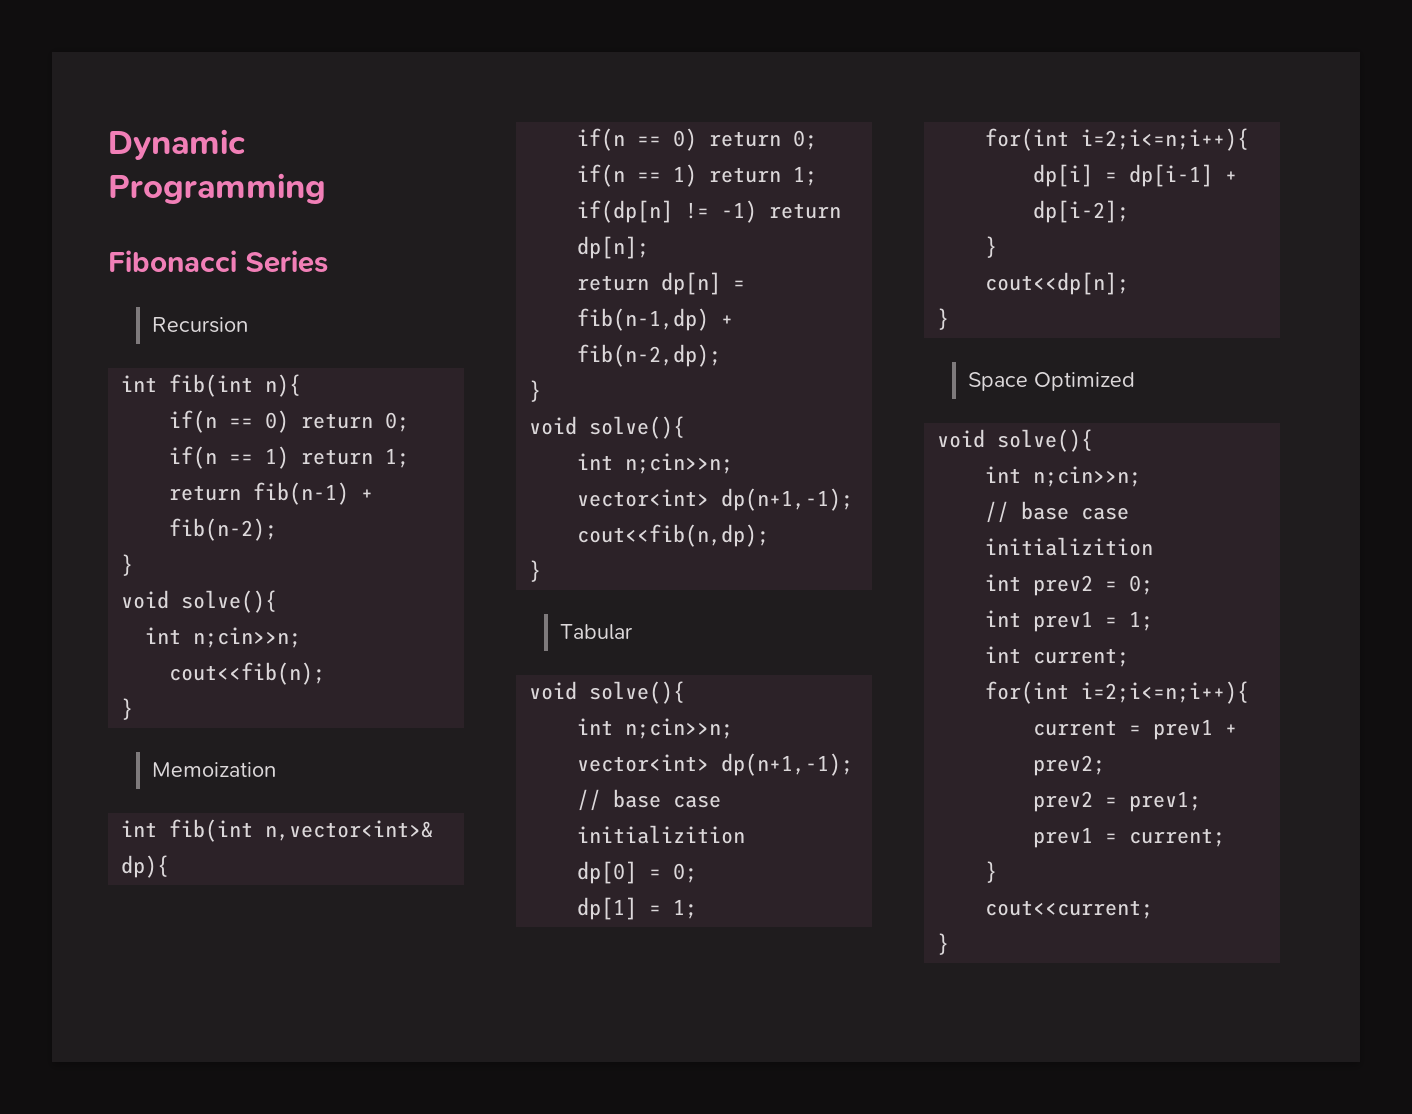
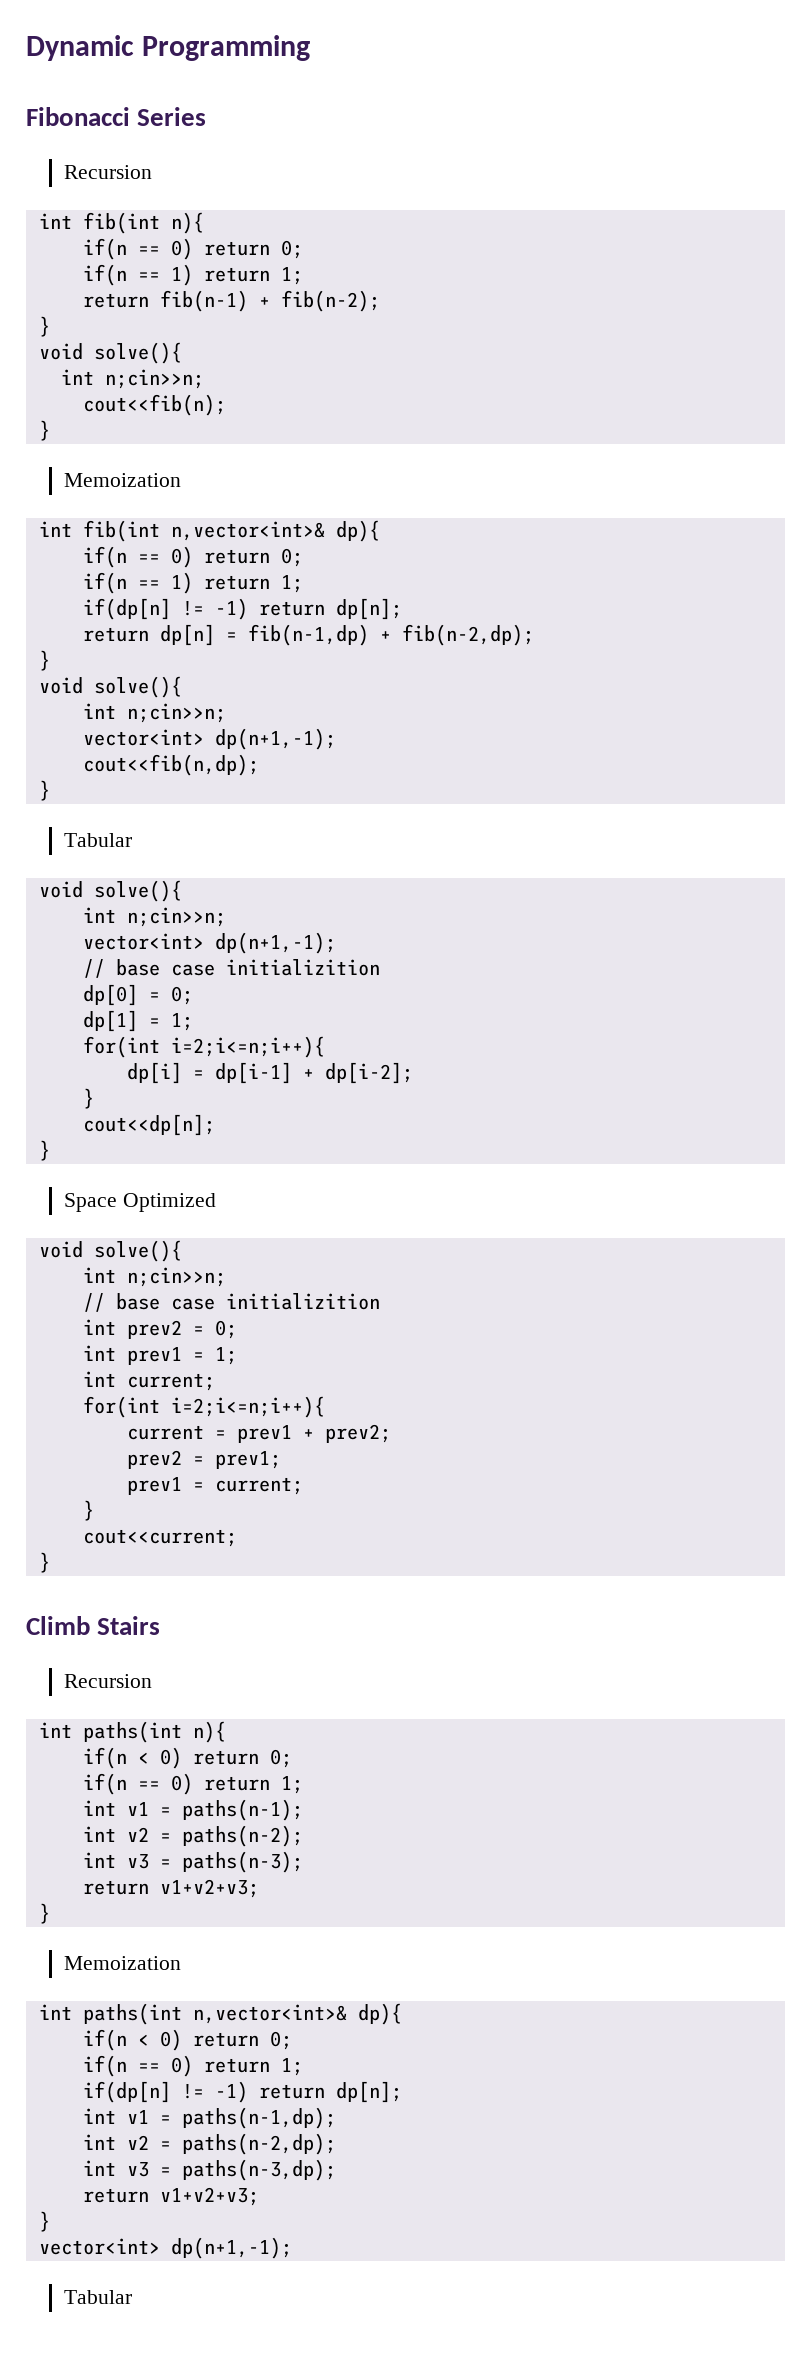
(950, 944) none -> [26,1616,161,1635] [64,1674,153,1688] [38,1721,226,1743] [82,1747,292,1769] [82,1773,303,1795] [82,1799,303,1821] [82,1825,303,1847] [82,1851,303,1873] [82,1879,259,1898] [38,1903,50,1924] [64,1956,182,1970] [38,2003,402,2025] [82,2029,292,2051] [82,2055,303,2077] [82,2081,402,2103] [82,2107,336,2129] [82,2133,336,2155] [82,2159,336,2181] [82,2187,259,2206] [38,2211,50,2232] [38,2237,292,2259] [64,2290,133,2304] // Climb Stairs // Recursion // int paths(int n){ // if(n < 0) return 0; // if(n == 0) return 1; // int v1 = paths(n-1); // int v2 = paths(n-2); // int v3 = paths(n-3); // return v1+v2+v3; // } // Memoization // int paths(int n,vector<int>& dp){ // if(n < 0) return 0; // if(n == 0) return 1; // if(dp[n] != -1) return dp[n]; // int v1 = paths(n-1,dp); // int v2 = paths(n-2,dp); // int v3 = paths(n-3,dp); // return v1+v2+v3; // } // vector<int> dp(n+1,-1); // Tabular

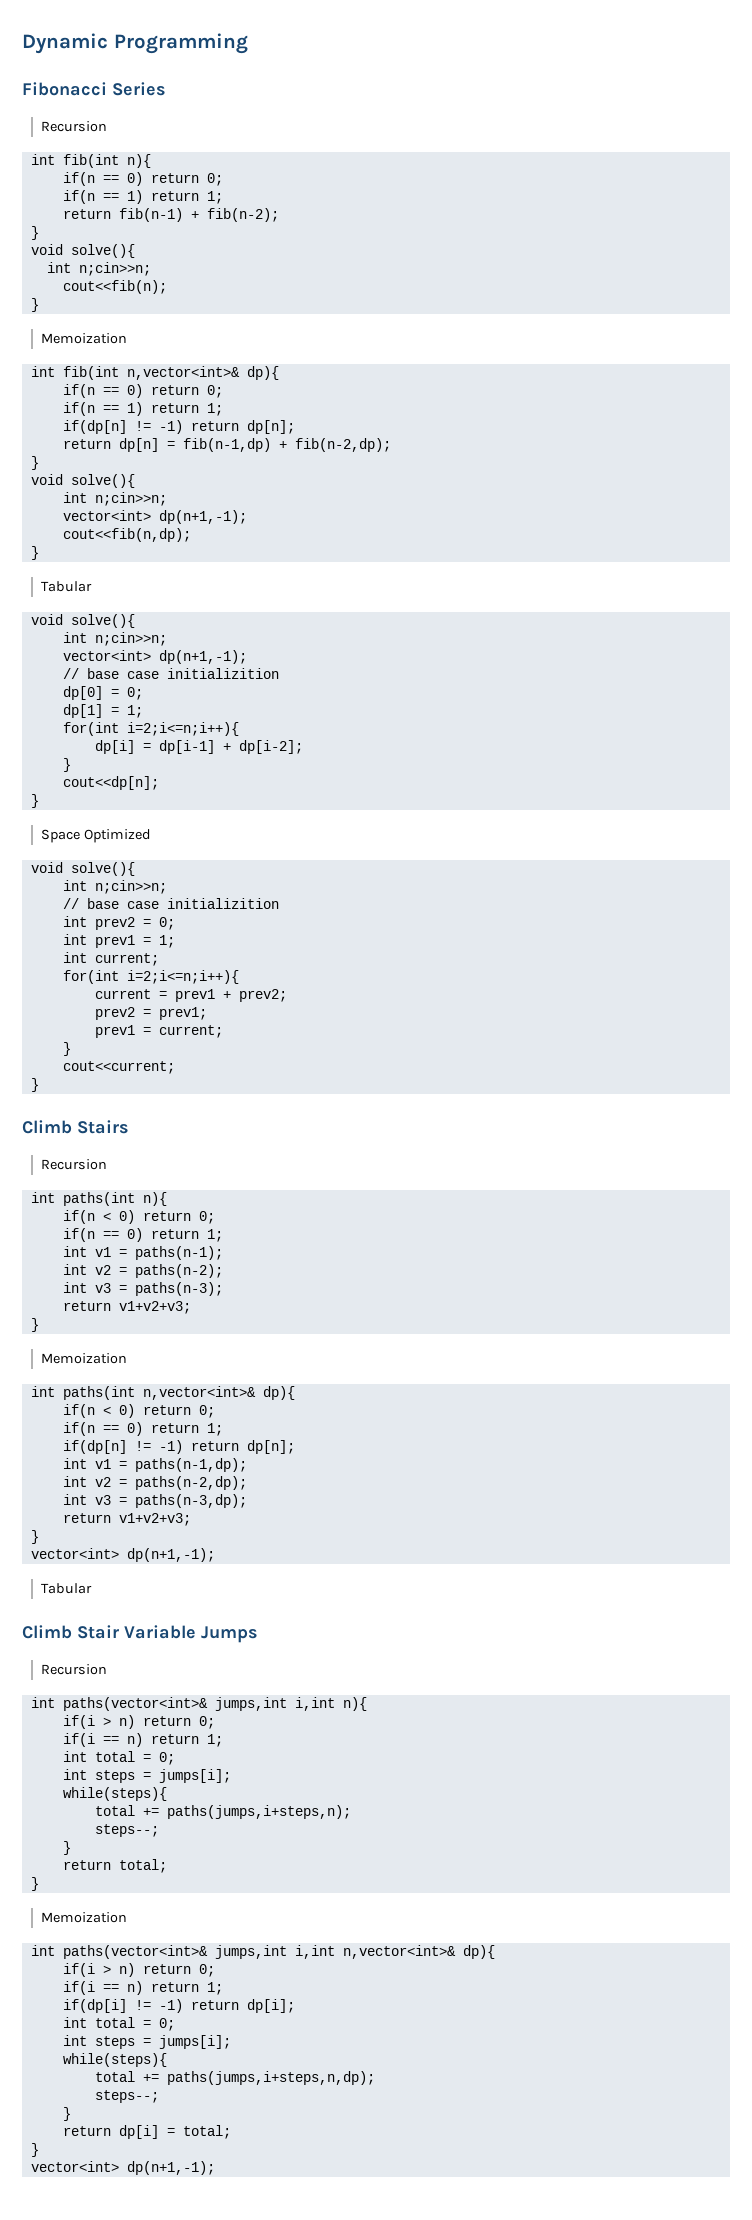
(133, 2297) none -> [22,1625,258,1643] [41,1664,108,1675] [30,1697,367,1711] [62,1715,215,1729] [62,1733,223,1747] [62,1751,175,1765] [62,1769,231,1783] [62,1787,167,1801] [94,1805,351,1819] [94,1824,159,1837] [62,1841,71,1855] [62,1859,167,1873] [30,1877,39,1891] [41,1912,128,1923] [30,1945,495,1959] [62,1963,215,1977] [62,1981,223,1995] [62,1999,295,2013] [62,2017,175,2031] [62,2035,231,2049] [62,2053,167,2067] [94,2071,375,2085] [94,2090,159,2103] [62,2107,71,2121] [62,2125,231,2139] [30,2143,39,2157] [30,2161,215,2175] // Climb Stair Variable Jumps // Recursion // int paths(vector<int>& jumps,int i,int n){ // if(i > n) return 0; // if(i == n) return 1; // int total = 0; // int steps = jumps[i]; // while(steps){ // total += paths(jumps,i+steps,n); // steps--; // } // return total; // } // Memoization // int paths(vector<int>& jumps,int i,int n,vector<int>& dp){ // if(i > n) return 0; // if(i == n) return 1; // if(dp[i] != -1) return dp[i]; // int total = 0; // int steps = jumps[i]; // while(steps){ // total += paths(jumps,i+steps,n,dp); // steps--; // } // return dp[i] = total; // } // vector<int> dp(n+1,-1);

